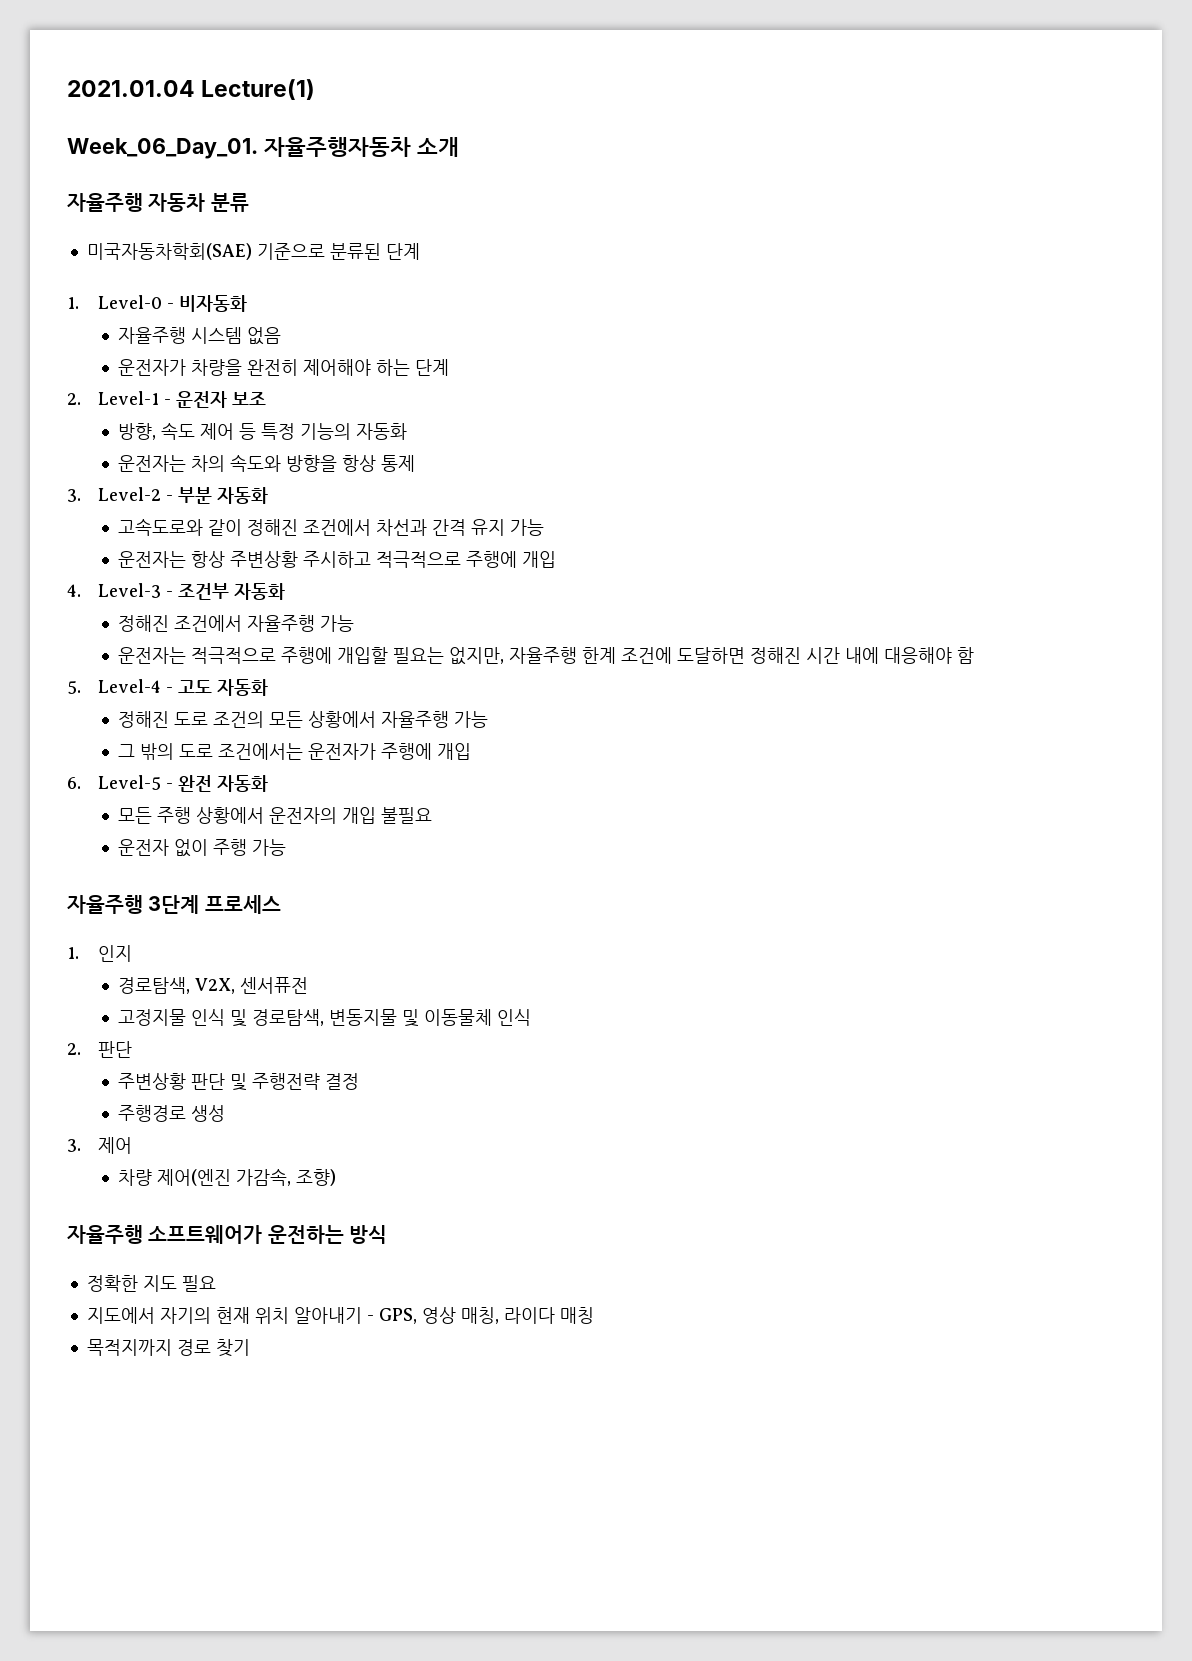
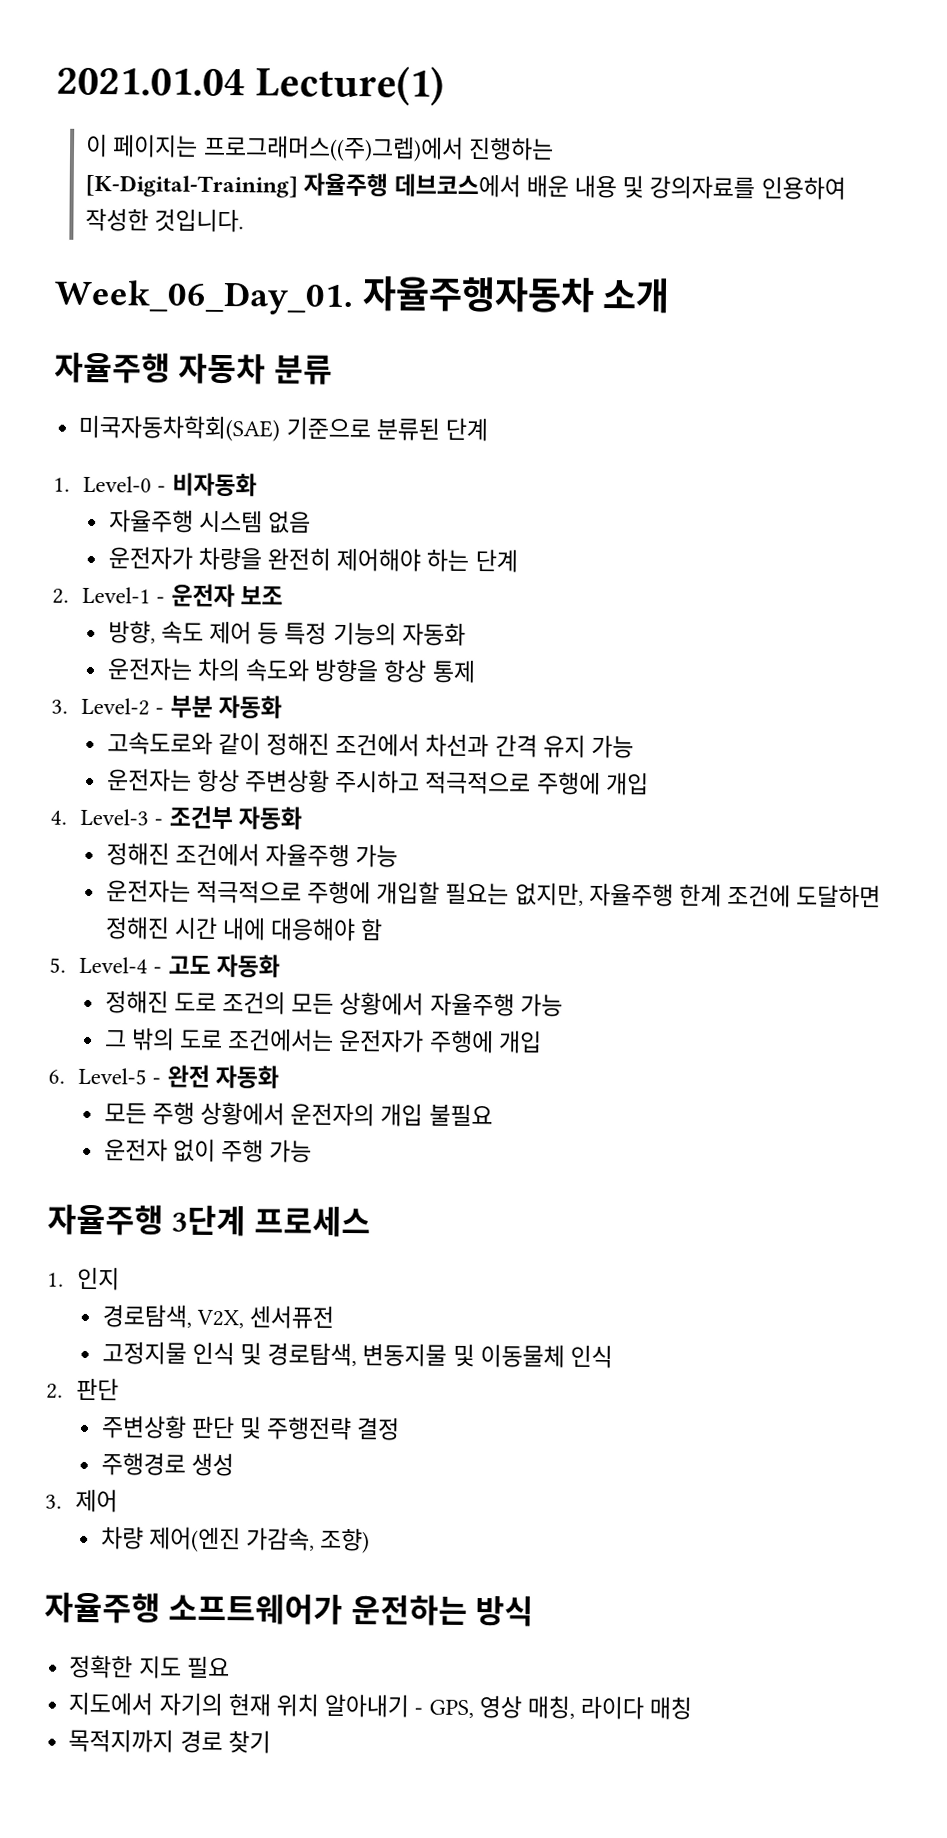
(316, 89) none -> [85,133,554,162] [85,172,846,200] [85,207,245,233] // 이 페이지는 프로그래머스((주)그렙)에서 진행하는 // [K-Digital-Training] 자율주행 데브코스에서 배운 내용 및 강의자료를 인용하여 작성한 것입니다.

